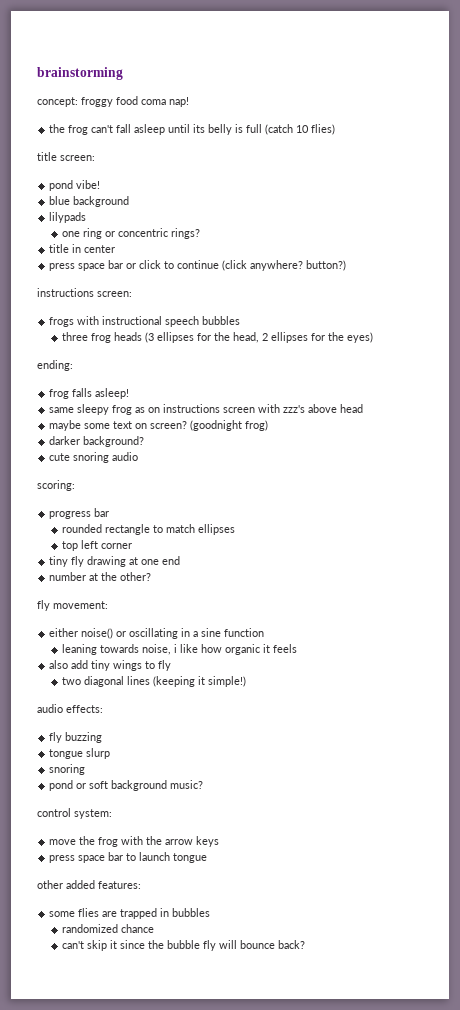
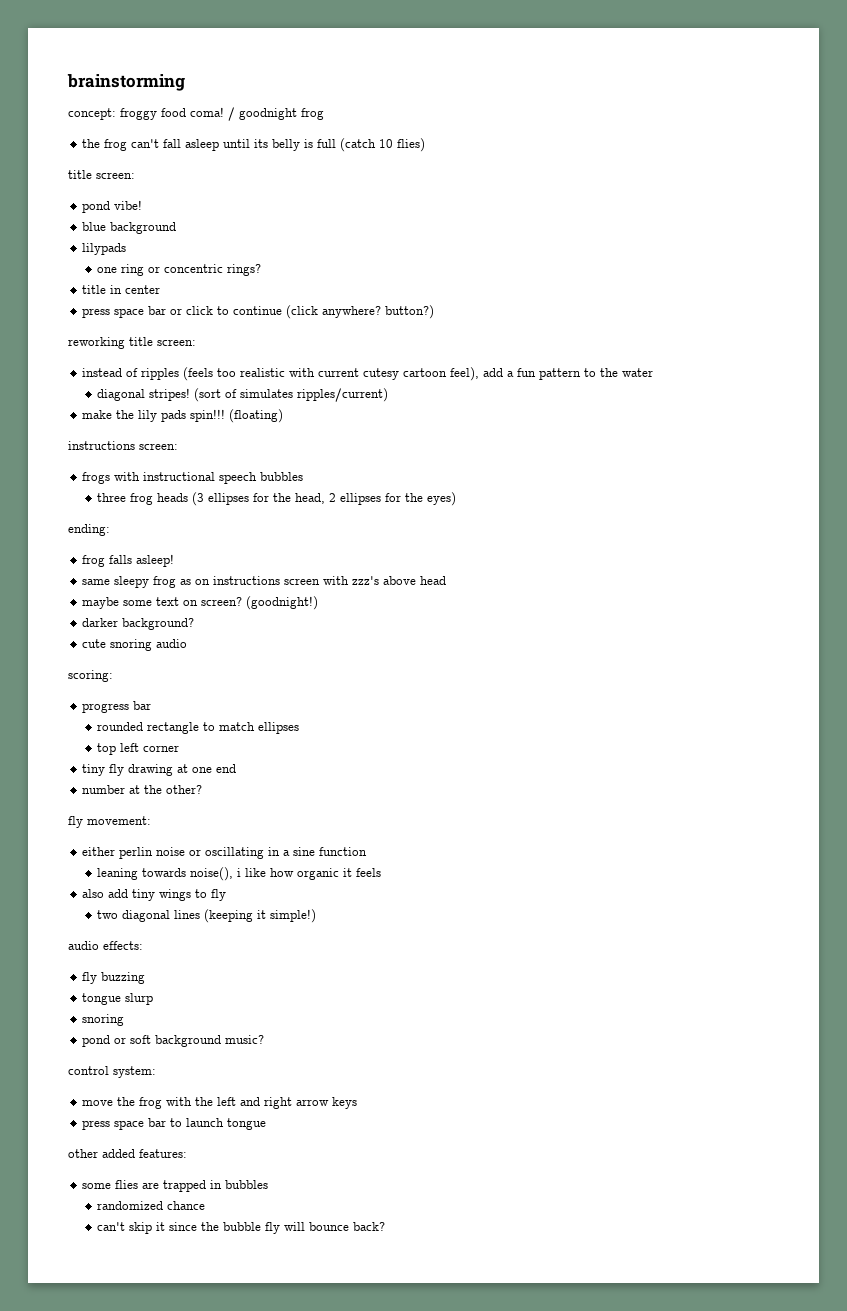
[141,97,189,107] coma nap! -> [190,107,324,121] coma! / goodnight frog
(347, 265) none -> [68,337,196,349] [82,367,654,381] [97,388,389,402] [82,409,284,423] // reworking title screen: // instead of ripples (feels too realistic with current cutesy cartoon feel), add a fun pattern to the water // diagonal stripes! (sort of simulates ripples/current) // make the lily pads spin!!! (floating)
[190,420,269,431] (goodnight frog) -> [246,596,319,610] (goodnight!)
[81,628,114,639] noise() -> [119,847,186,859] perlin noise
[142,644,172,655] noise, -> [190,867,234,881] noise(),
(163, 840) none -> [217,1097,293,1109] left and right

